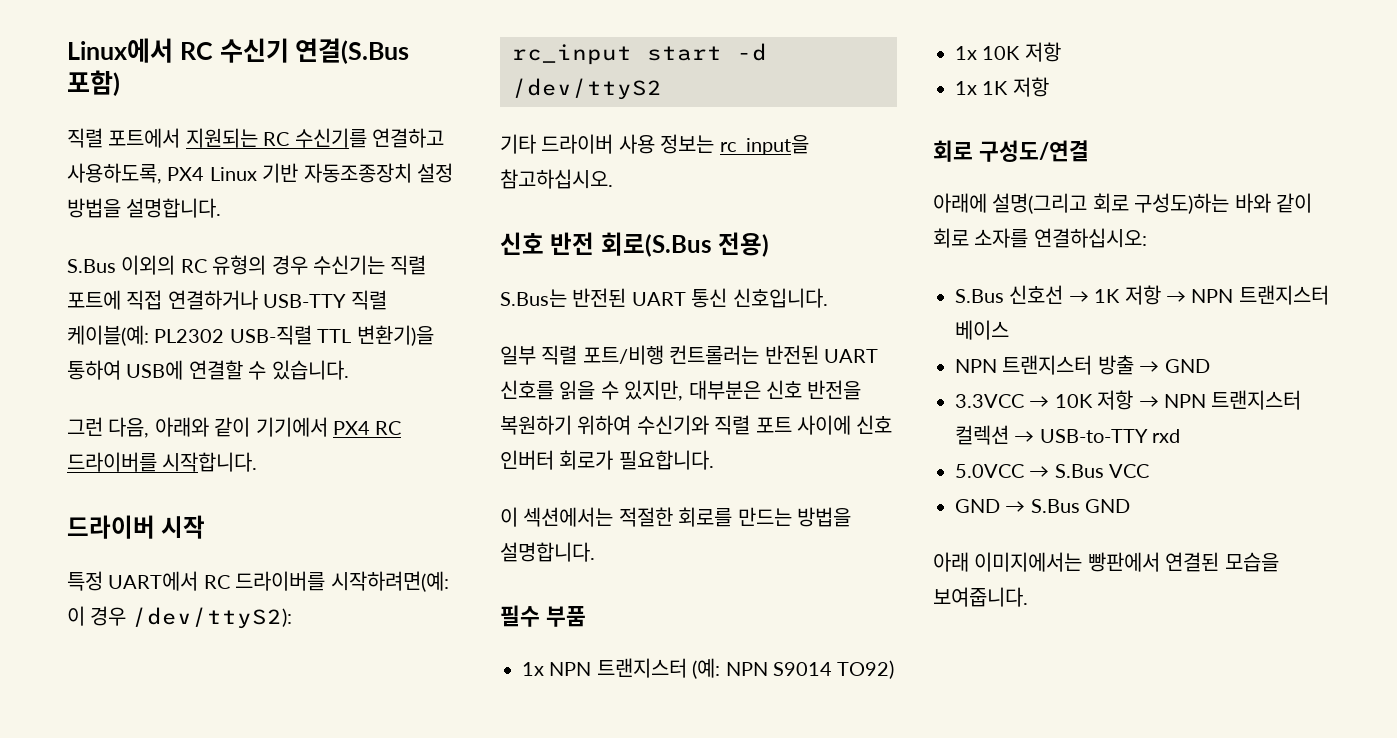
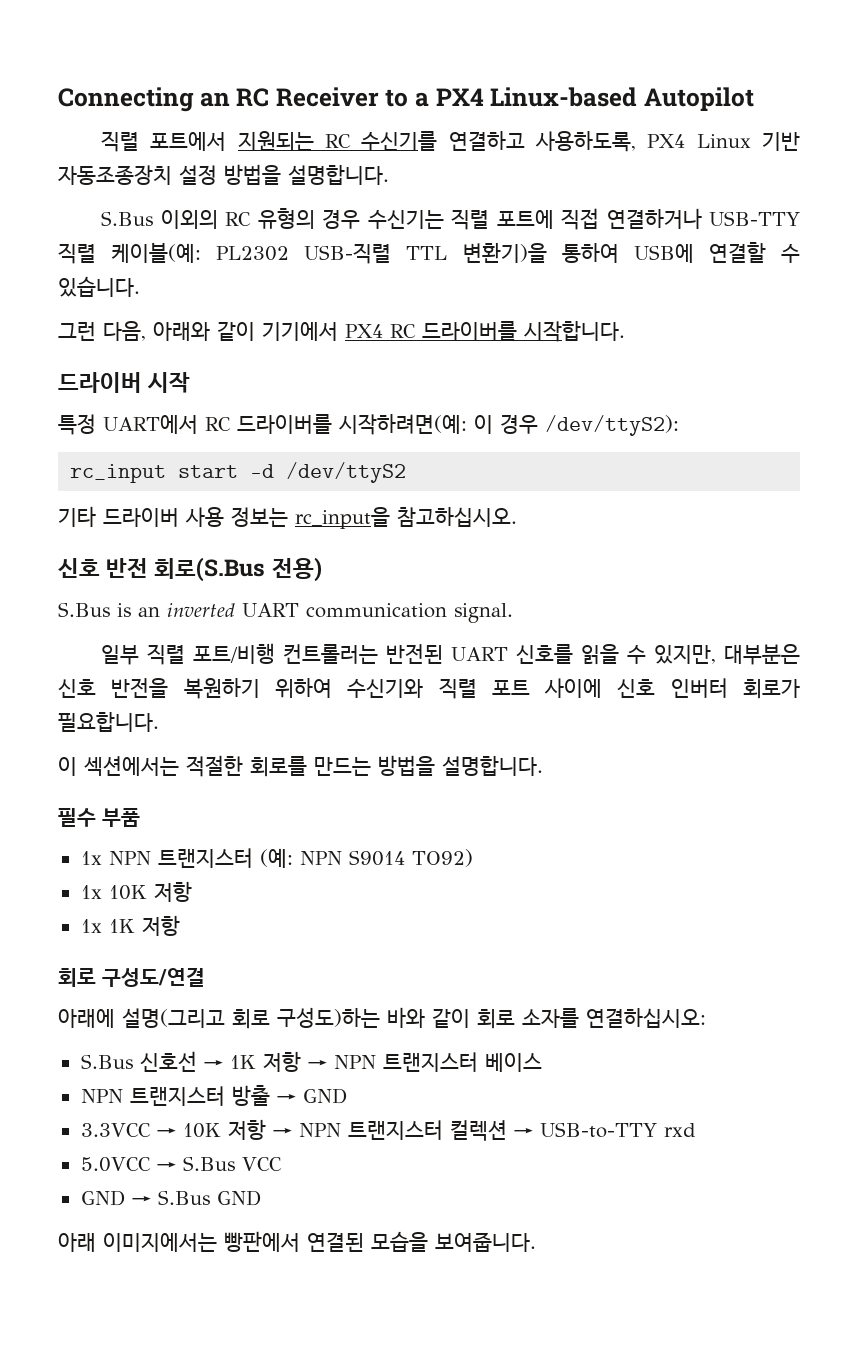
[67,38,410,64] [67,70,120,96] Linux에서 RC 수신기 연결(S.Bus 포함) -> [58,87,754,112] Connecting an RC Receiver to a PX4 Linux-based Autopilot
[500,288,828,308] S.Bus는 반전된 UART 통신 신호입니다. -> [58,602,513,623] S.Bus is an inverted UART communication signal.

